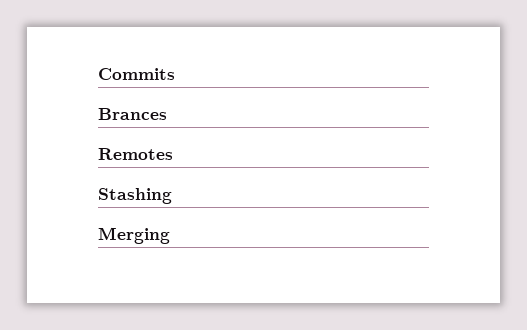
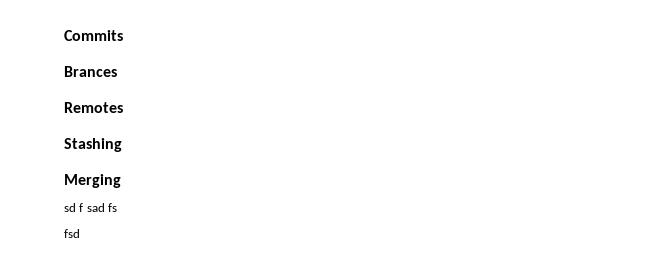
(170, 235) none -> [64,203,118,212] [64,229,80,238] // sd f sad fs // fsd

